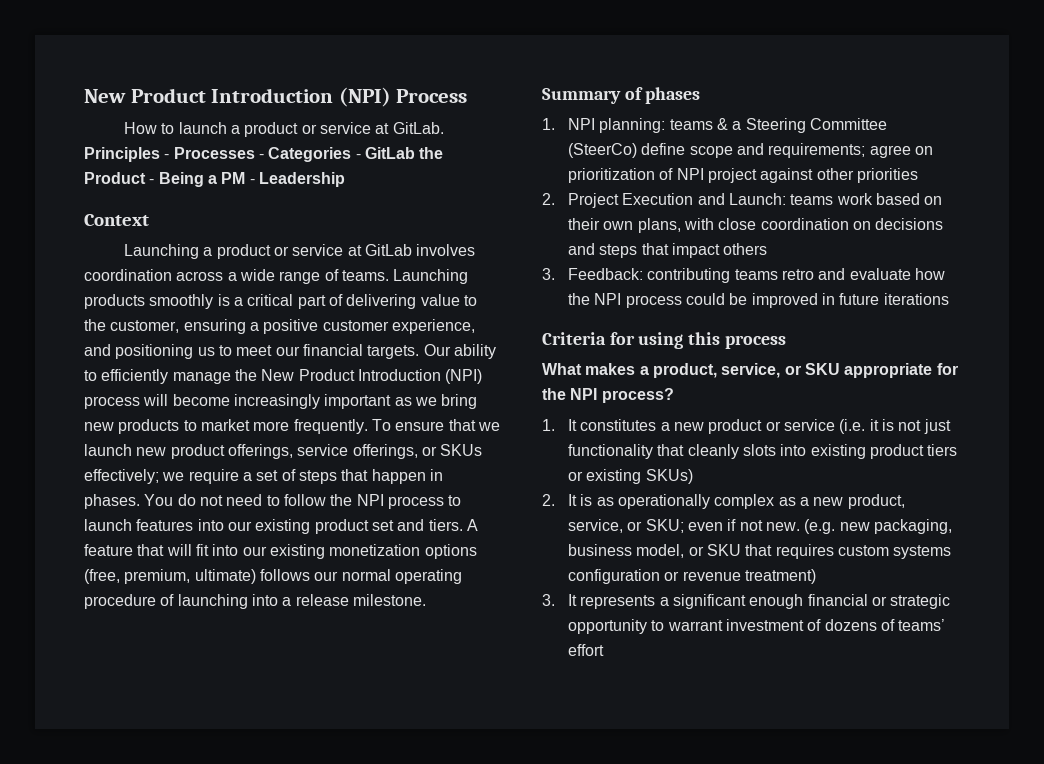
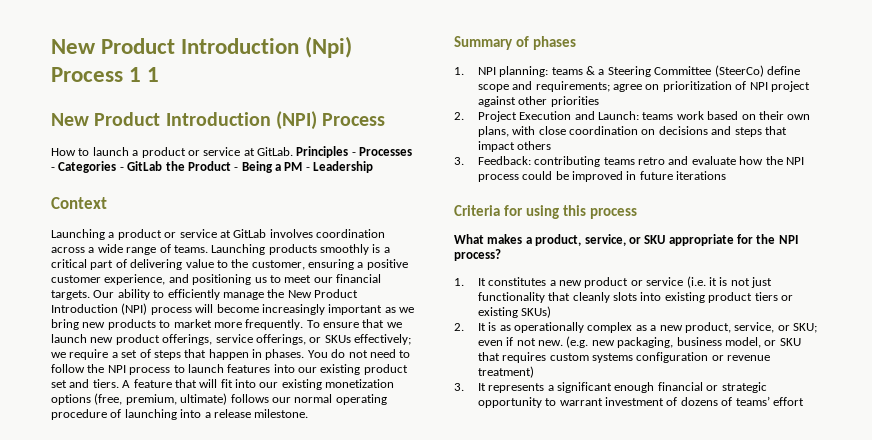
[84,88,334,103] New Product Introduction -> [51,36,353,58] [51,67,160,82] [51,112,271,126] New Product Introduction (Npi) Process 1 1 // New Product Introduction

